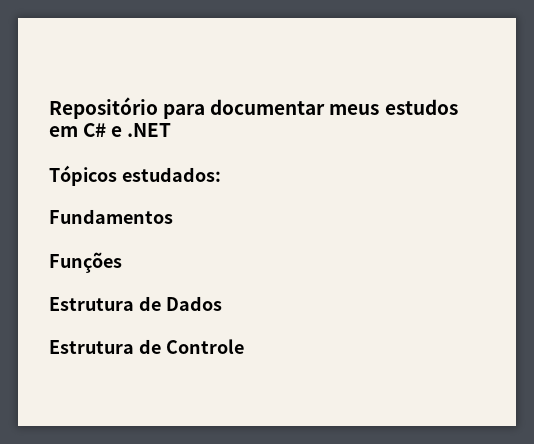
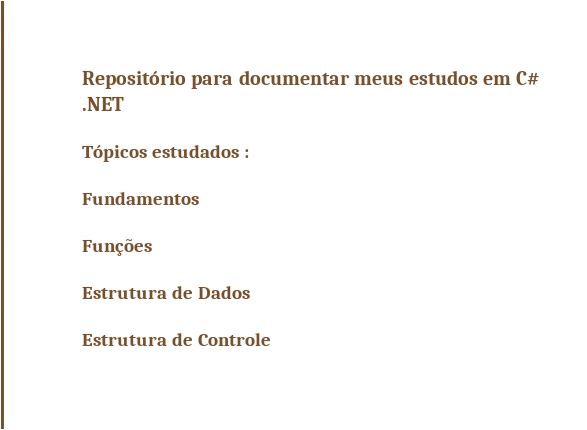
[111,126,123,137] e -> (541, 78) none
[121,167,221,182] estudados: -> [151,144,250,158] estudados :

